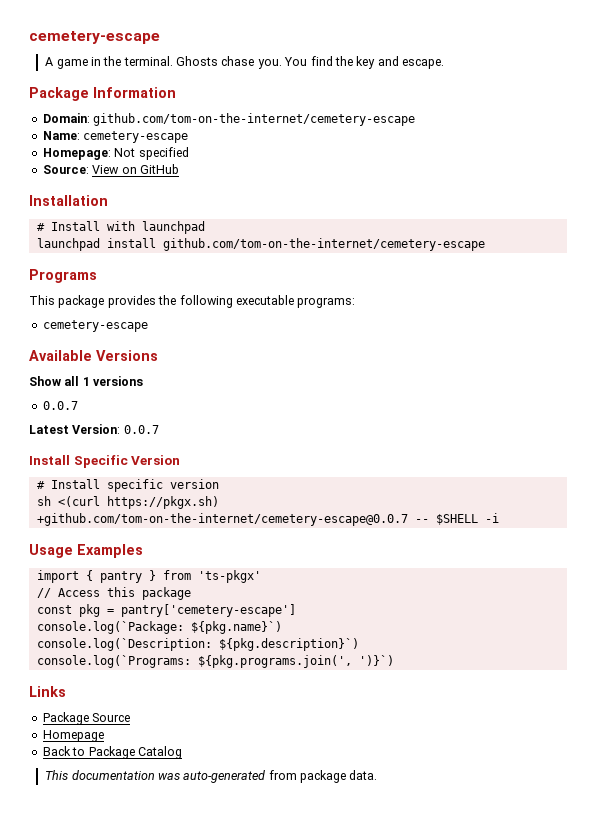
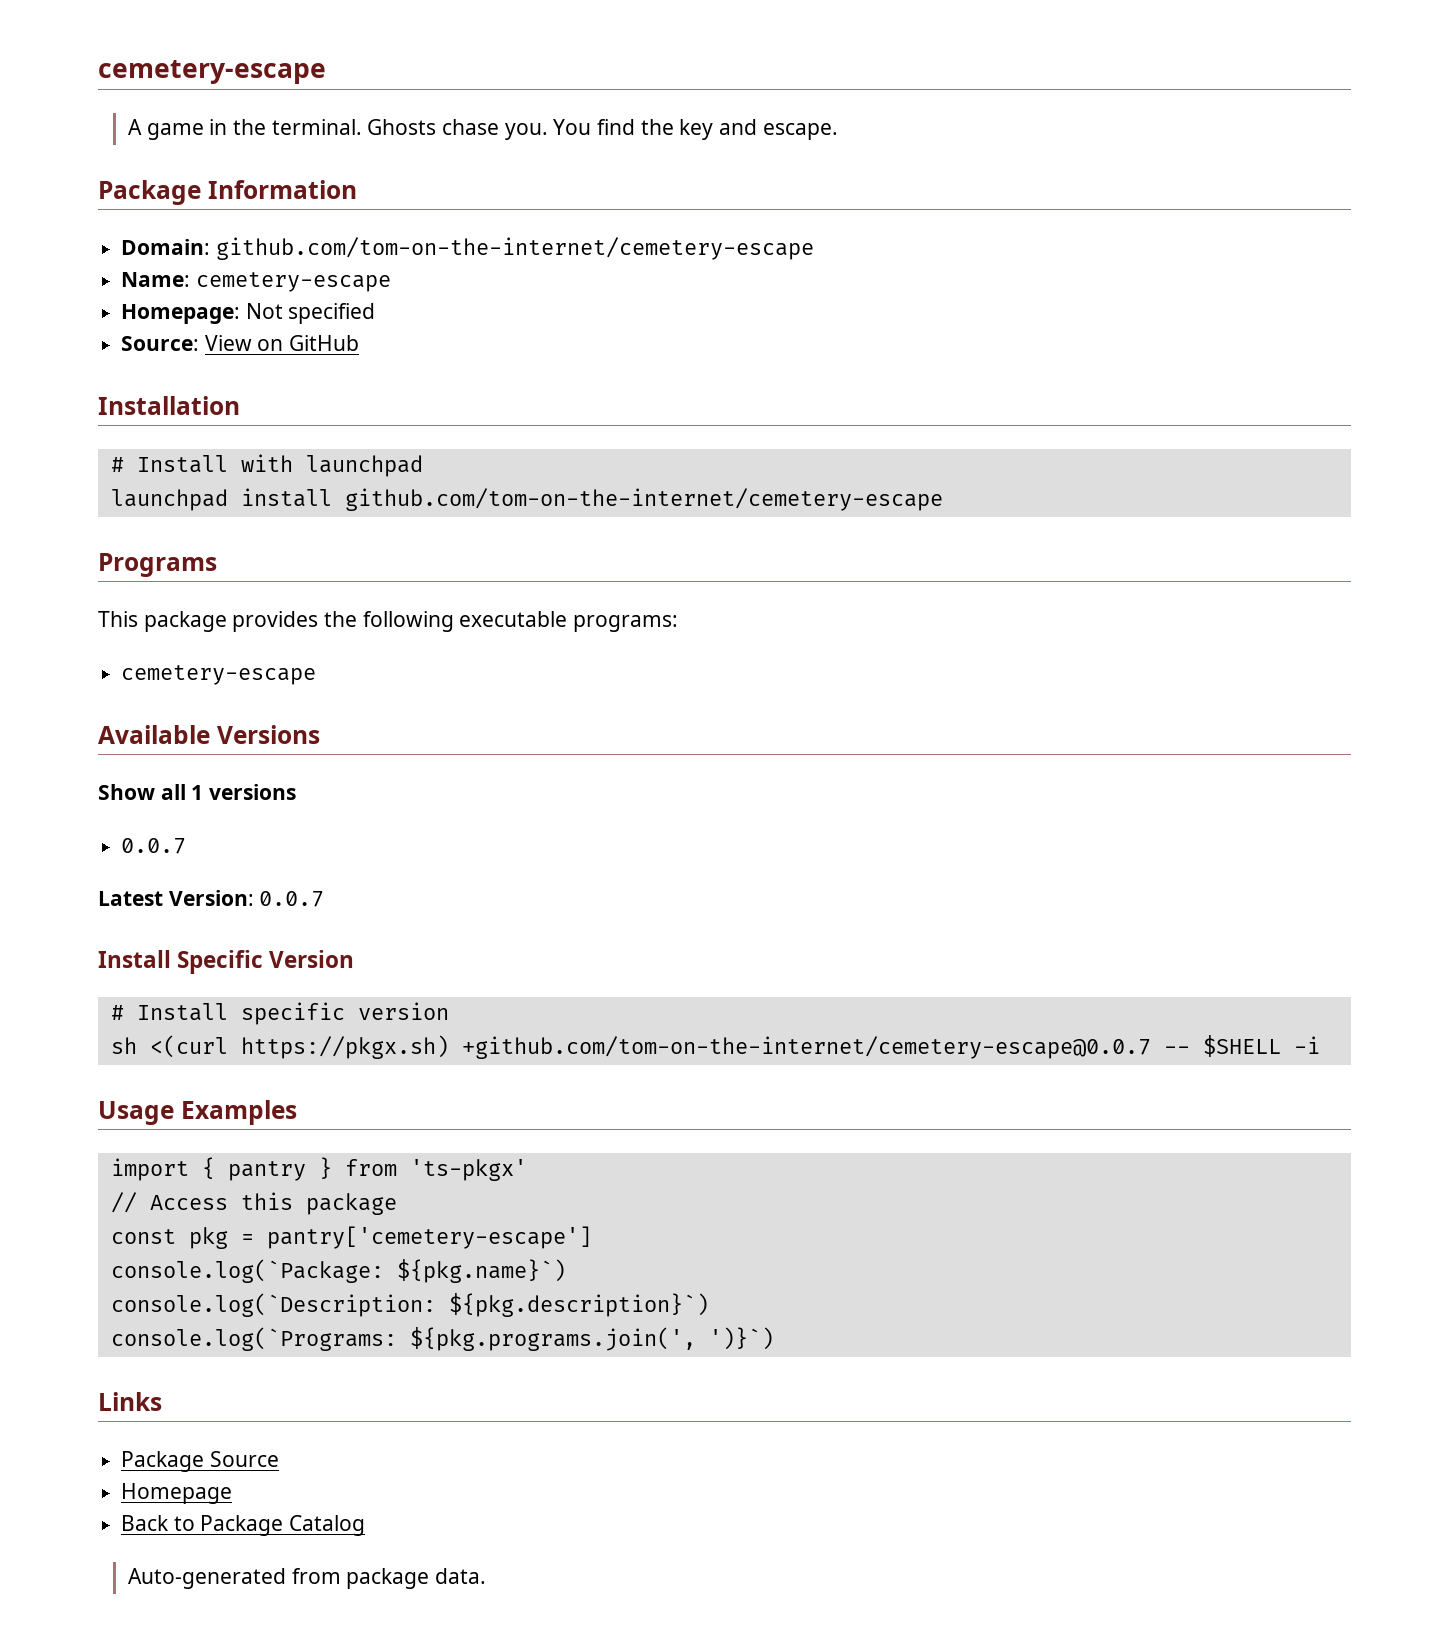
[45,770,266,783] This documentation was auto-generated -> [127,1568,286,1589] Auto-generated

